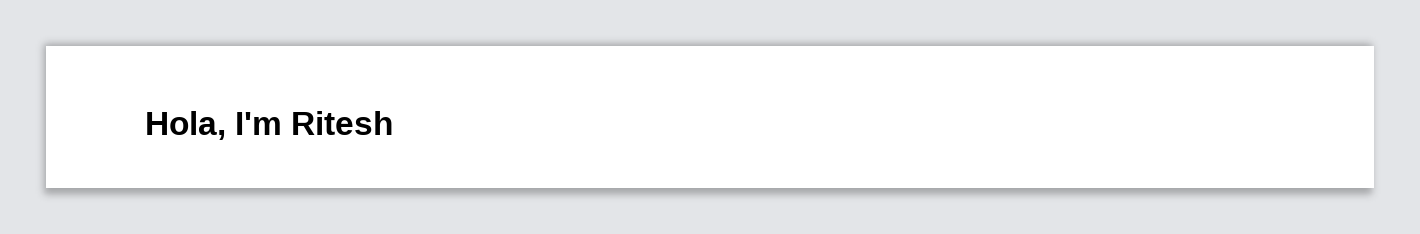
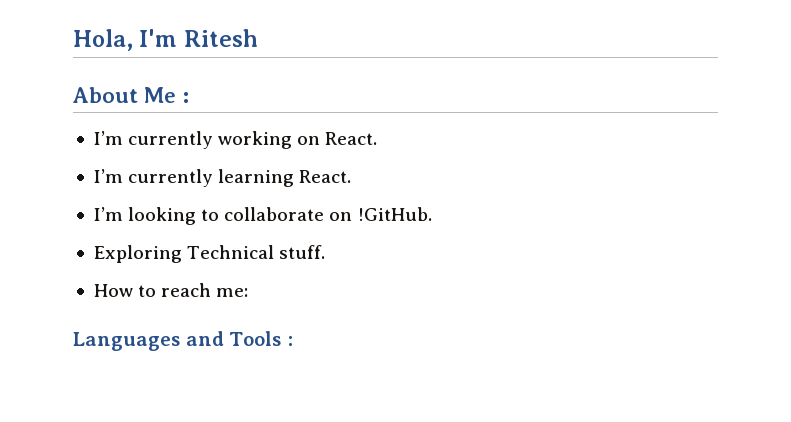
(394, 123) none -> [73,87,189,103] [93,131,378,149] [93,169,352,187] [93,207,432,225] [93,245,326,263] [93,283,249,297] [73,331,293,351] // About Me : // I’m currently working on React. // I’m currently learning React. // I’m looking to collaborate on !GitHub. // Exploring Technical stuff. // How to reach me: // Languages and Tools :

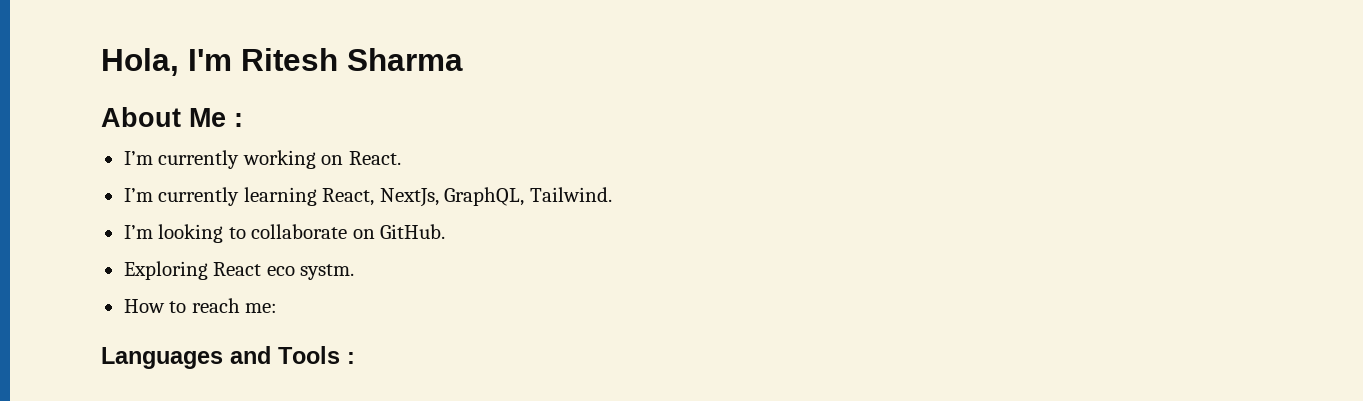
(258, 38) none -> [347,48,463,71] Sharma
[299,170,352,183] React. -> [322,187,612,207] React, NextJs, GraphQL, Tailwind.
[357,207,432,221] !GitHub. -> [380,224,446,239] GitHub.
[187,245,326,259] Technical stuff. -> [213,262,355,280] React eco systm.

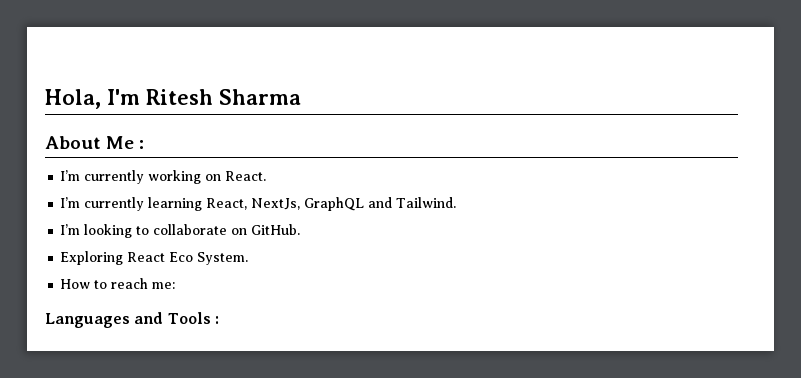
[444,187,525,206] GraphQL, -> [304,197,393,211] GraphQL and
[266,264,355,280] eco systm. -> [169,252,249,265] Eco System.

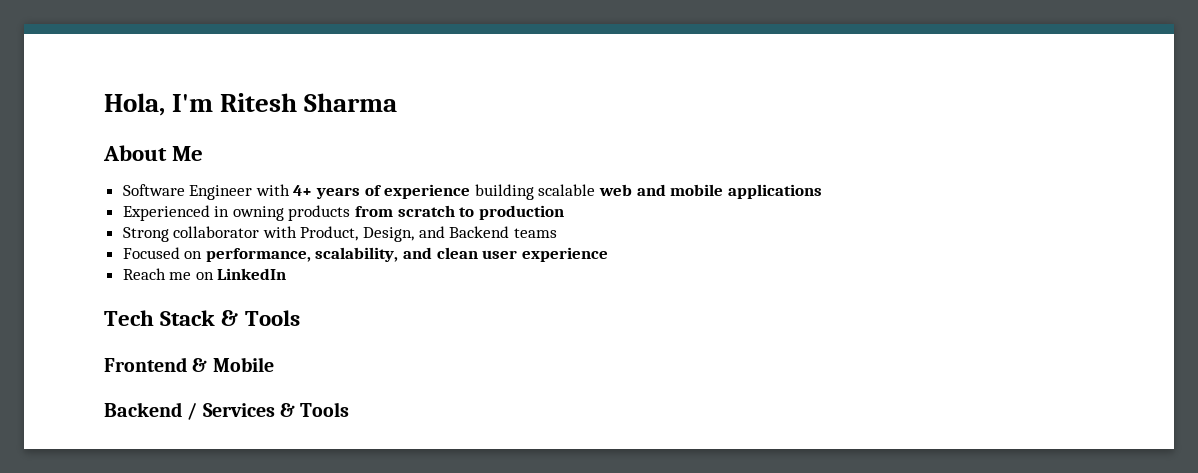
[139,140,145,149] [60,170,267,184] [60,197,457,211] [60,224,301,238] [60,251,249,265] [60,278,176,289] [45,312,219,328] : // I’m currently working on React. // I’m currently learning React, NextJs, GraphQL and Tailwind. // I’m looking to collaborate on GitHub. // Exploring React Eco System. // How to reach me: // Languages and Tools : -> [122,184,822,200] [122,205,564,221] [122,226,557,242] [122,247,608,262] [122,268,287,280] [104,310,300,326] [104,357,274,372] [104,402,350,420] // Software Engineer with 4+ years of experience building scalable web and mobile applications // Experienced in owning products from scratch to production // Strong collaborator with Product, Design, and Backend teams // Focused on performance, scalability, and clean user experience // Reach me on LinkedIn // Tech Stack & Tools // Frontend & Mobile // Backend / Services & Tools

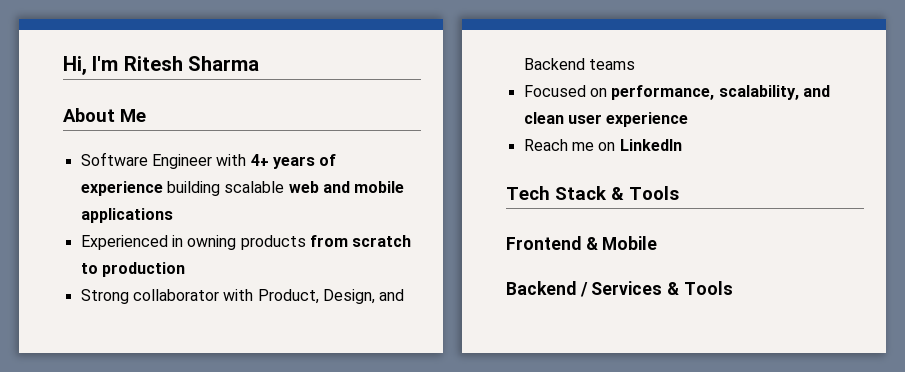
[104,93,165,116] Hola, -> [63,56,87,75] Hi,

